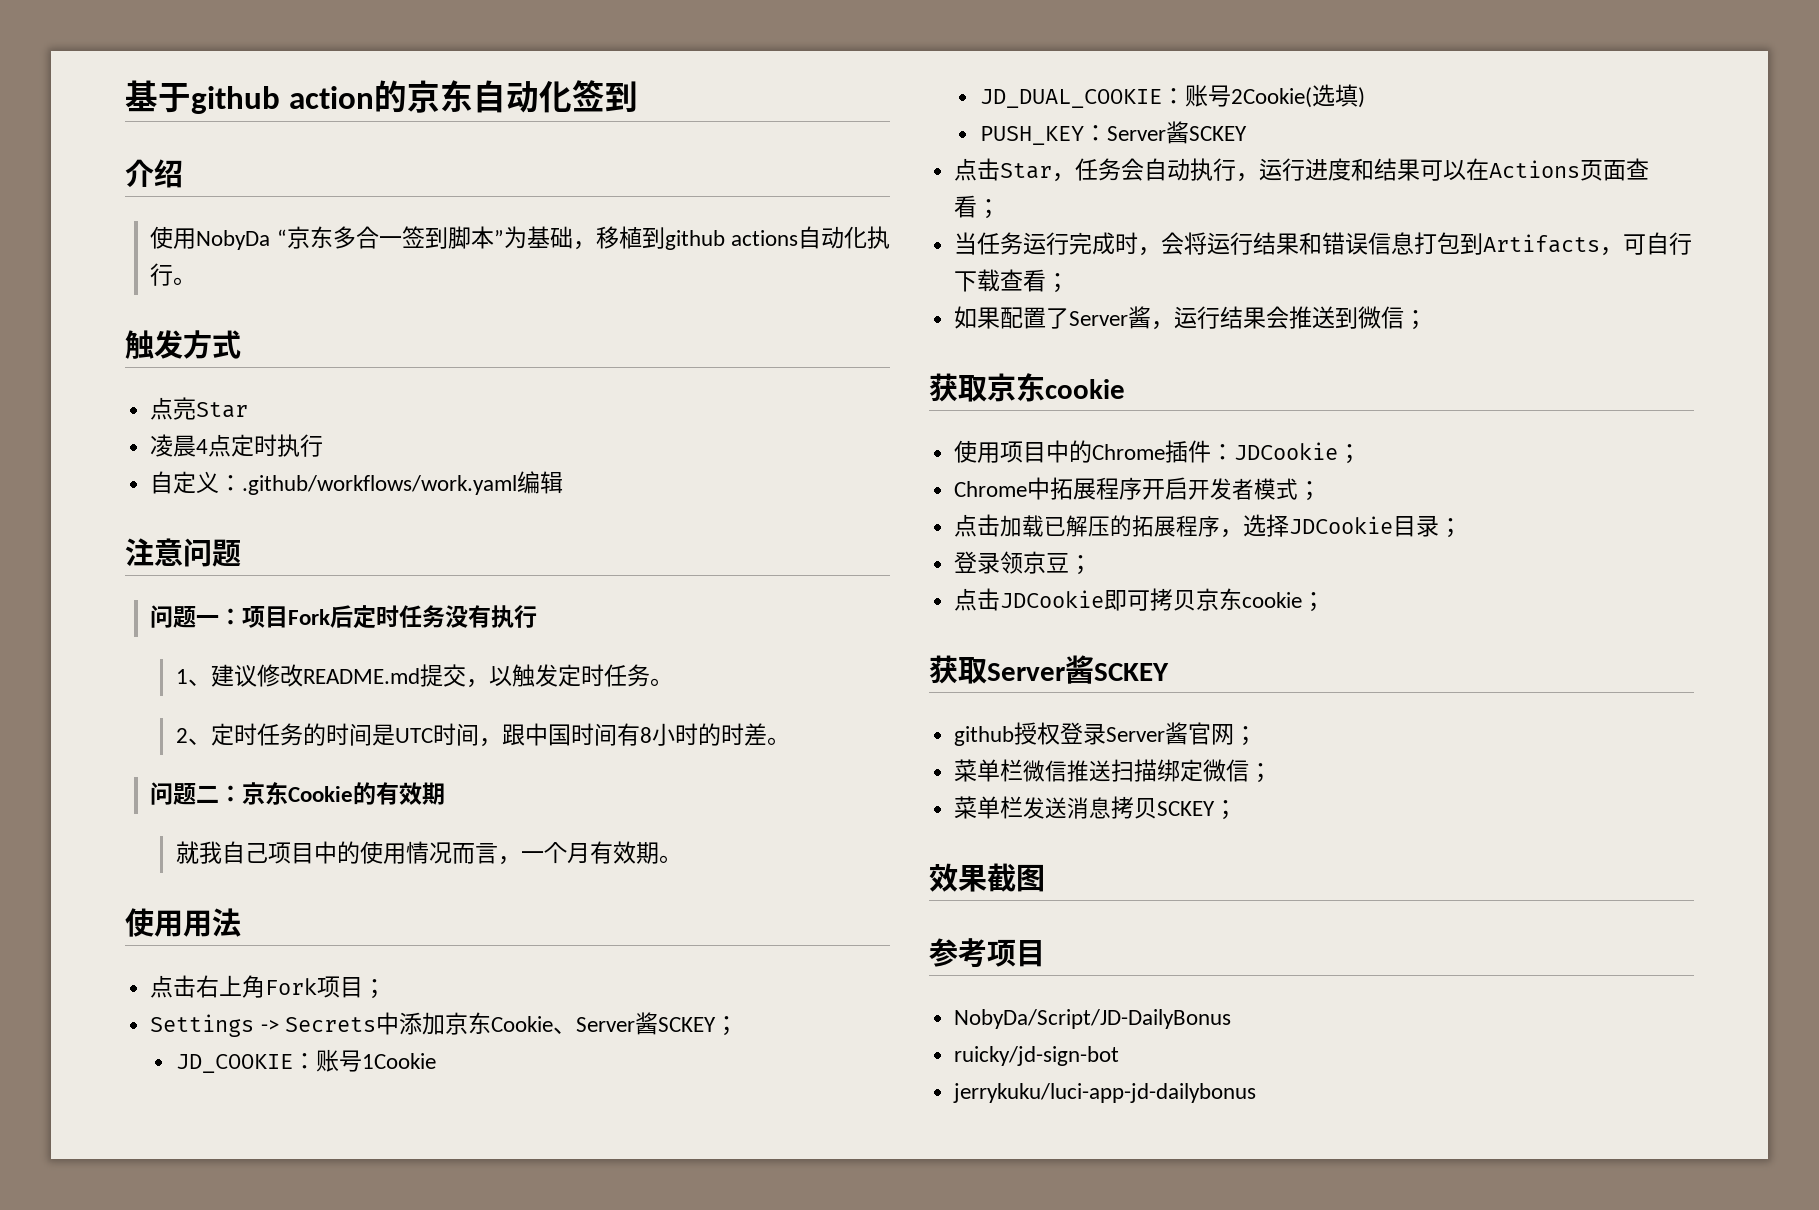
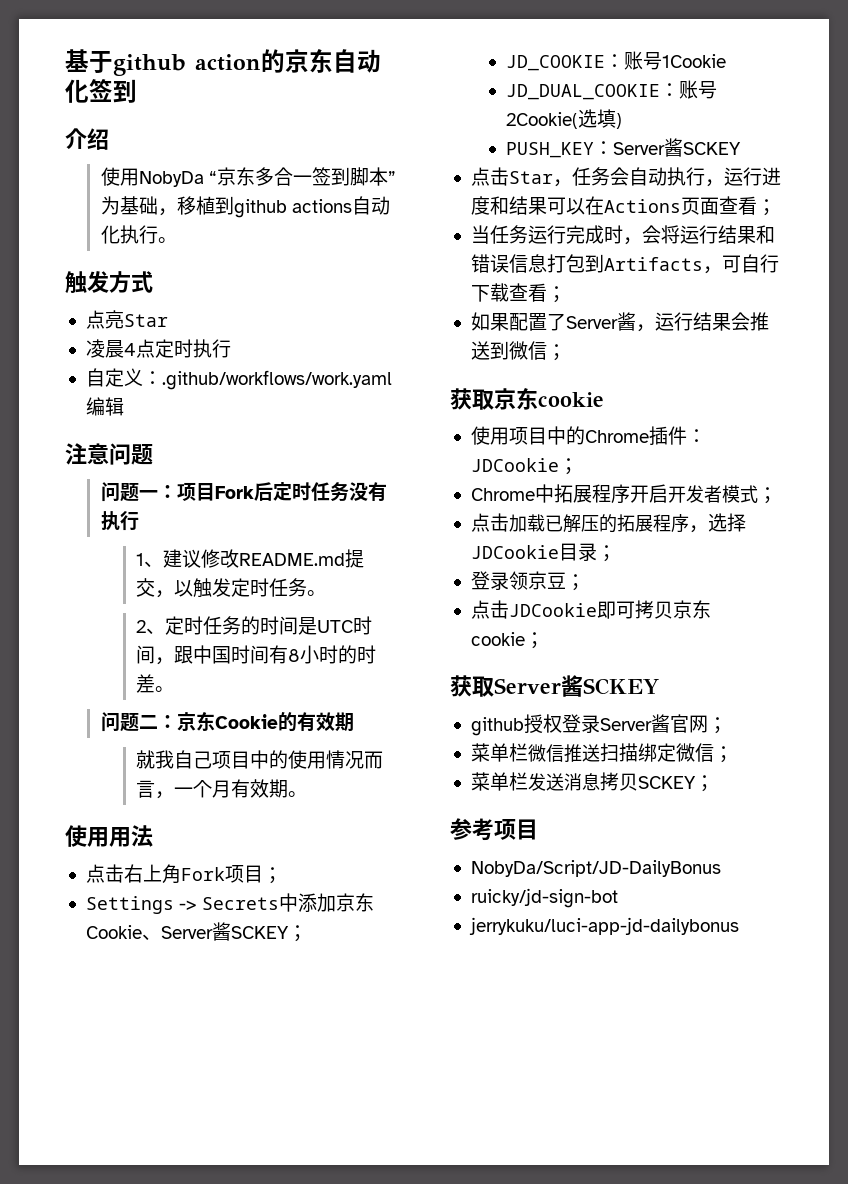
[929,863,1045,892] // 效果截图 -> (714, 783) none

